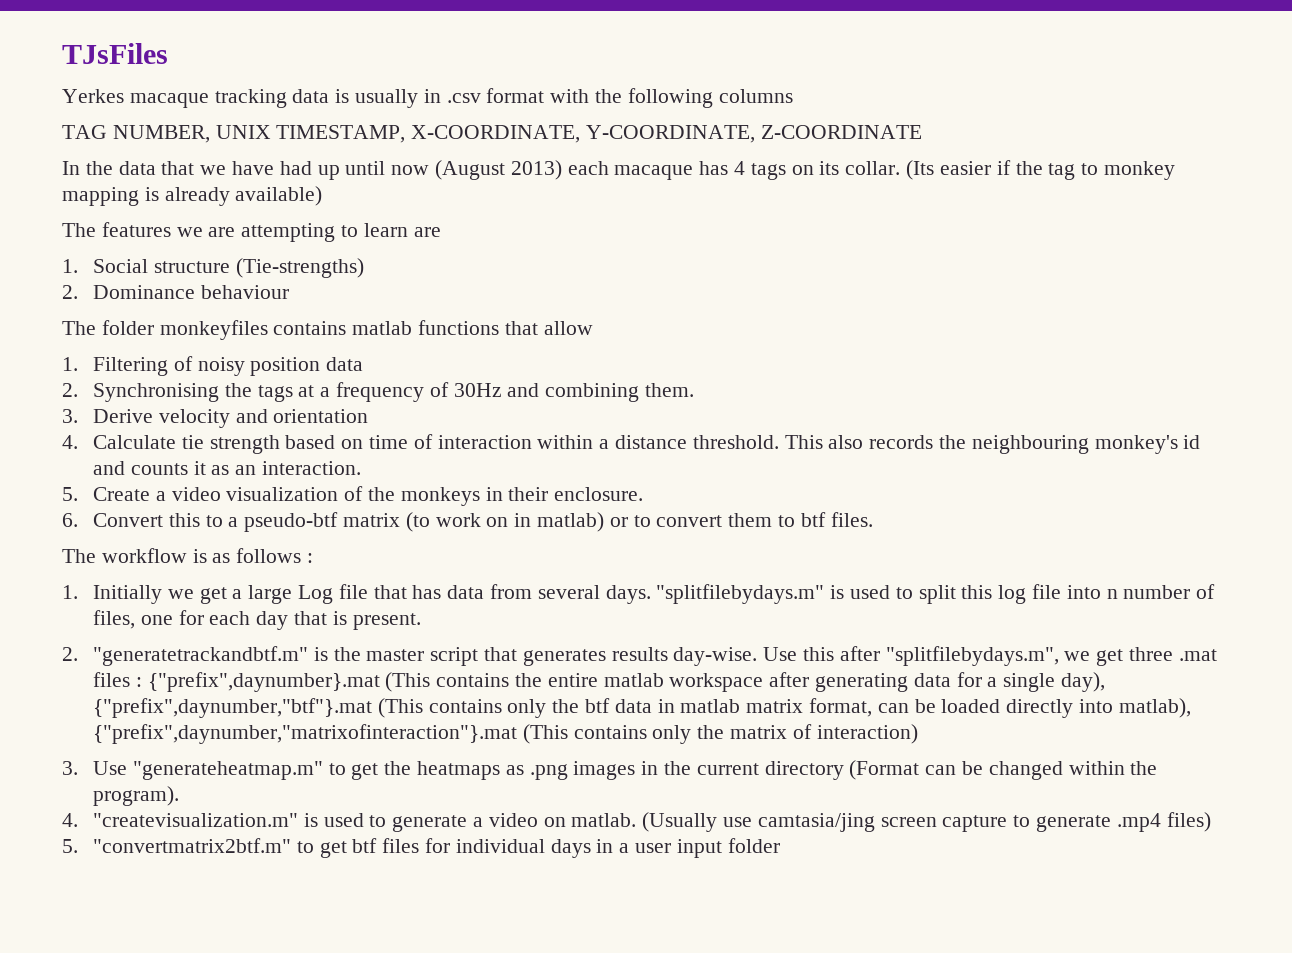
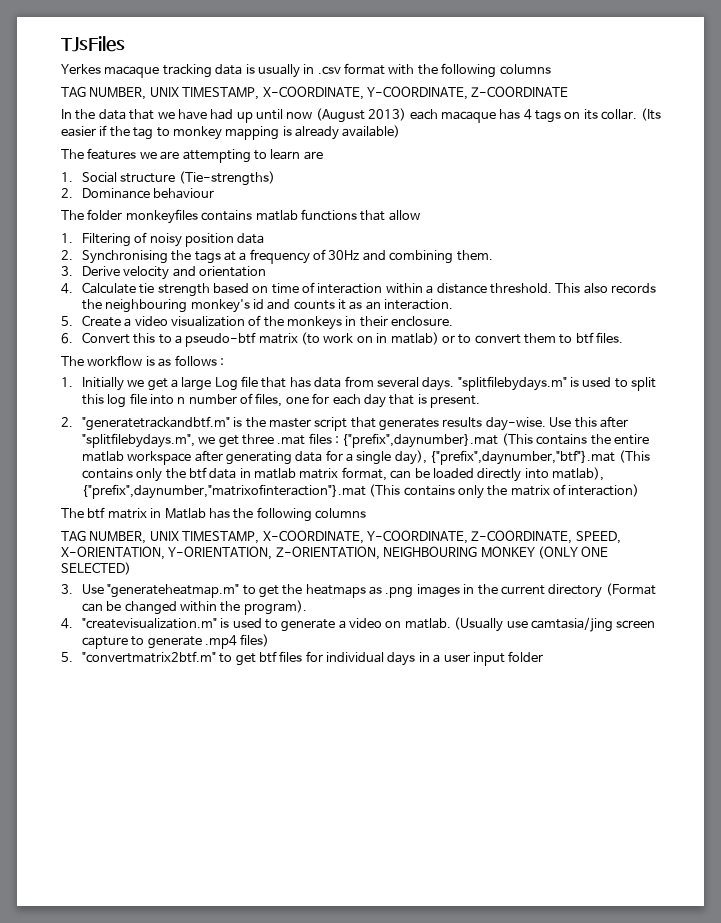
(918, 734) none -> [61,507,366,522] [61,530,621,544] [61,546,609,560] [61,562,131,575] // The btf matrix in Matlab has the following columns // TAG NUMBER, UNIX TIMESTAMP, X-COORDINATE, Y-COORDINATE, Z-COORDINATE, SPEED, X-ORIENTATION, Y-ORIENTATION, Z-ORIENTATION, NEIGHBOURING MONKEY (ONLY ONE SELECTED)

